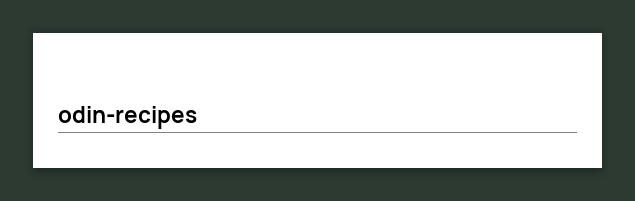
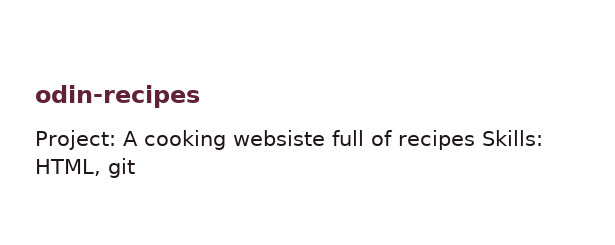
(197, 117) none -> [35,130,543,150] [35,158,135,178] // Project: A cooking websiste full of recipes Skills: HTML, git

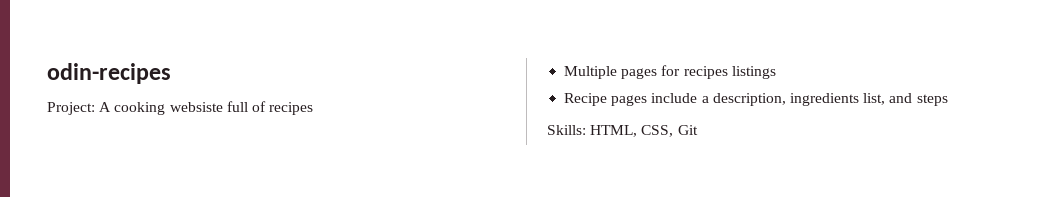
[482,130,543,146] [35,158,135,178] Skills: HTML, git -> [564,65,776,79] [564,93,948,106] [547,125,698,137] // Multiple pages for recipes listings // Recipe pages include a description, ingredients list, and steps // Skills: HTML, CSS, Git

